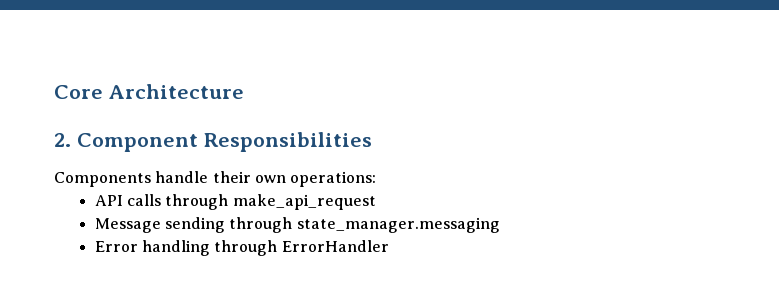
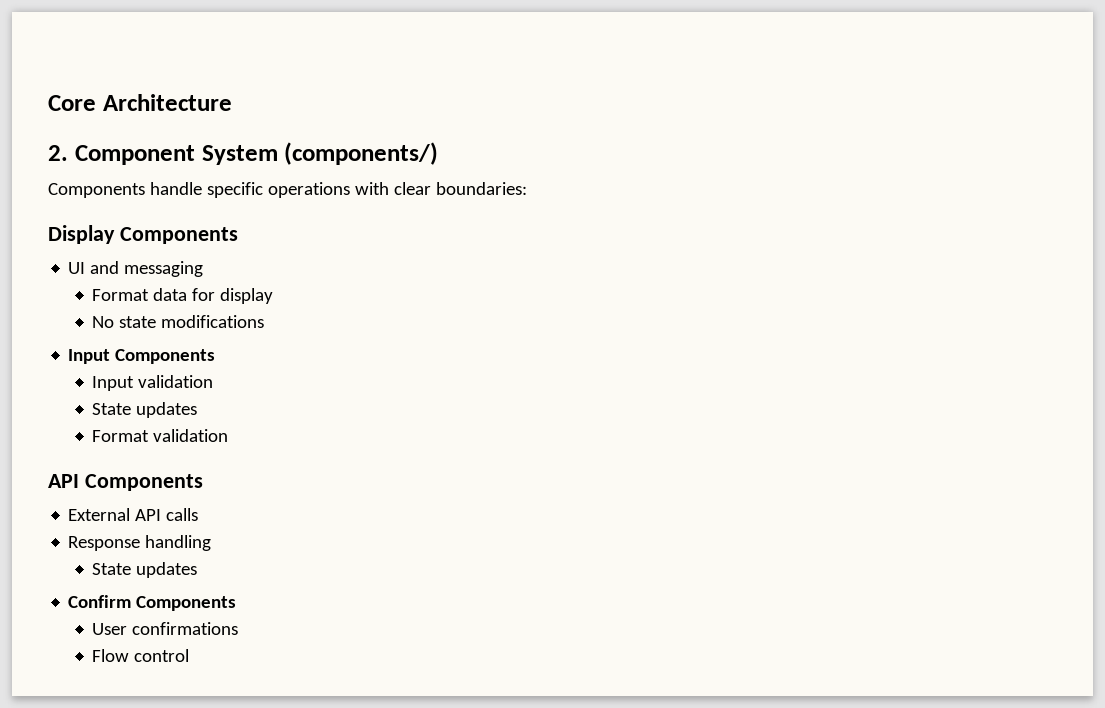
[203,132,372,152] Responsibilities -> [201,142,439,165] System (components/)
[212,171,377,187] [94,194,376,210] [94,217,500,233] [94,240,389,256] their own operations: // API calls through make_api_request // Message sending through state_manager.messaging // Error handling through ErrorHandler -> [206,182,527,198] [48,225,238,244] [68,261,204,277] [92,288,274,304] [92,315,265,328] [68,349,216,364] [92,375,214,391] [92,402,198,418] [92,429,229,442] [48,474,203,491] [68,508,199,521] [68,535,212,551] [92,562,198,578] [68,595,237,611] [92,622,239,635] [92,649,190,662] specific operations with clear boundaries: // Display Components // UI and messaging // Format data for display // No state modifications // Input Components // Input validation // State updates // Format validation // API Components // External API calls // Response handling // State updates // Confirm Components // User confirmations // Flow control

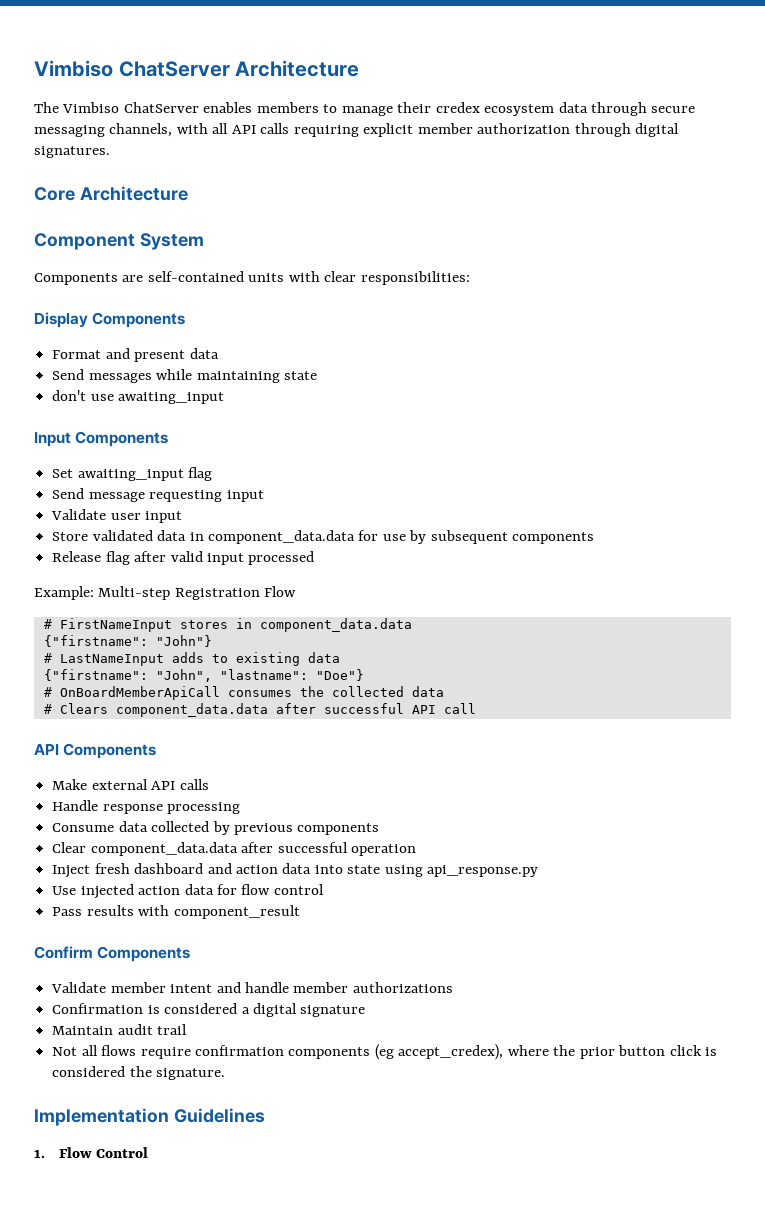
(48, 103) none -> [34,60,360,77] [34,102,696,116] [34,123,680,137] [34,146,110,158] Vimbiso ChatServer Architecture // The Vimbiso ChatServer enables members to manage their credex ecosystem data through secure messaging channels, with all API calls requiring explicit member authorization through digital signatures. //
[48,145,68,161] 2. -> (188, 193) none
[284,142,439,165] [48,182,350,198] (components/) // Components handle specific operations -> [34,271,285,285] // Components are self-contained units
[435,182,527,195] boundaries: -> [360,271,470,285] responsibilities:
[68,261,204,277] [92,288,274,304] [92,315,265,328] [68,349,216,364] [92,375,214,391] [92,402,198,418] [92,429,229,442] UI and messaging // Format data for display // No state modifications // Input Components // Input validation // State updates // Format validation -> [52,348,219,362] [52,369,317,383] [52,390,225,404] [34,431,169,447] [52,467,213,481] [52,488,264,502] [51,509,183,523] [52,530,595,544] [52,551,315,565] [34,586,297,600] [43,618,412,632] [43,635,212,647] [43,652,340,666] [43,669,364,682] [43,686,444,700] [43,703,476,717] Format and present data // Send messages while maintaining state // don't use awaiting_input // Input Components // Set awaiting_input flag // Send message requesting input // Validate user input // Store validated data in component_data.data for use by subsequent components // Release flag after valid input processed // Example: Multi-step Registration Flow // # FirstNameInput stores in component_data.data // {"firstname": "John"} // # LastNameInput adds to existing data // {"firstname": "John", "lastname": "Doe"} // # OnBoardMemberApiCall consumes the collected data // # Clears component_data.data after successful API call
[68,508,131,521] External -> [52,779,148,790] Make external
[68,535,212,551] [92,562,198,578] [68,595,237,611] [92,622,239,635] [92,649,190,662] Response handling // State updates // Confirm Components // User confirmations // Flow control -> [52,800,241,814] [52,821,380,835] [52,842,416,856] [52,863,539,878] [52,884,324,899] [52,905,300,919] [34,946,191,962] [51,982,453,993] [52,1003,366,1017] [52,1024,188,1035] [52,1044,718,1060] [52,1066,226,1080] [34,1108,265,1126] [34,1147,149,1158] Handle response processing // Consume data collected by previous components // Clear component_data.data after successful operation // Inject fresh dashboard and action data into state using api_response.py // Use injected action data for flow control // Pass results with component_result // Confirm Components // Validate member intent and handle member authorizations // Confirmation is considered a digital signature // Maintain audit trail // Not all flows require confirmation components (eg accept_credex), where the prior button click is considered the signature. // Implementation Guidelines // 1. Flow Control

